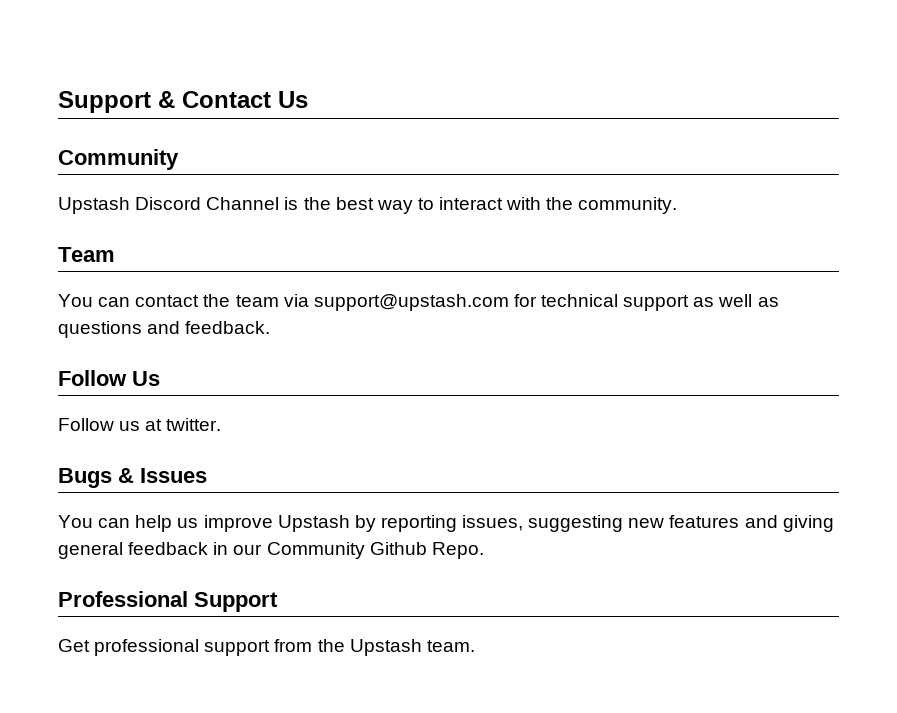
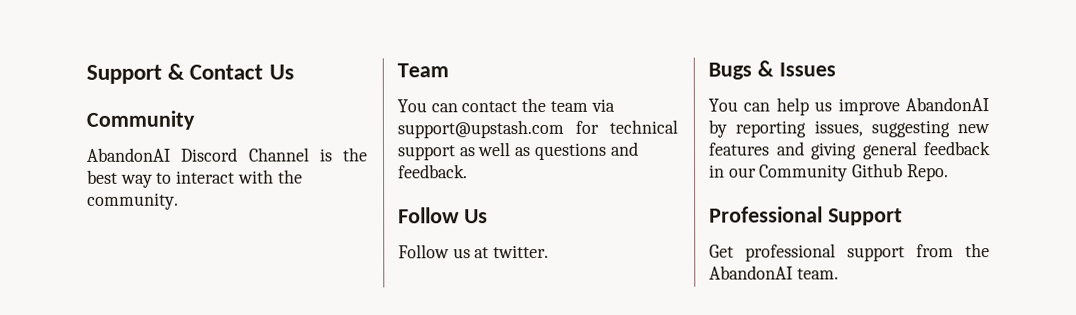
[58,197,130,214] Upstash -> [86,147,171,162] AbandonAI
[277,515,350,532] Upstash -> [905,97,989,112] AbandonAI
[349,639,422,656] Upstash -> [709,265,793,280] AbandonAI

